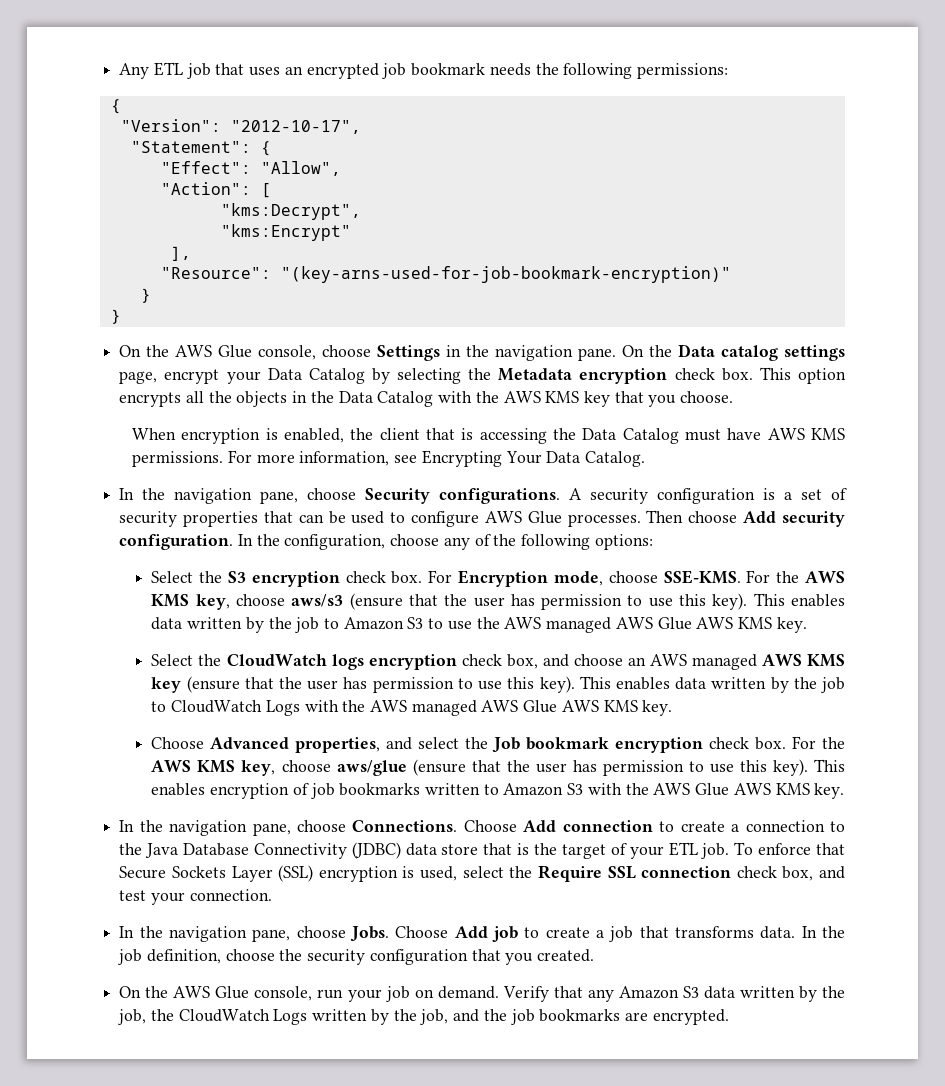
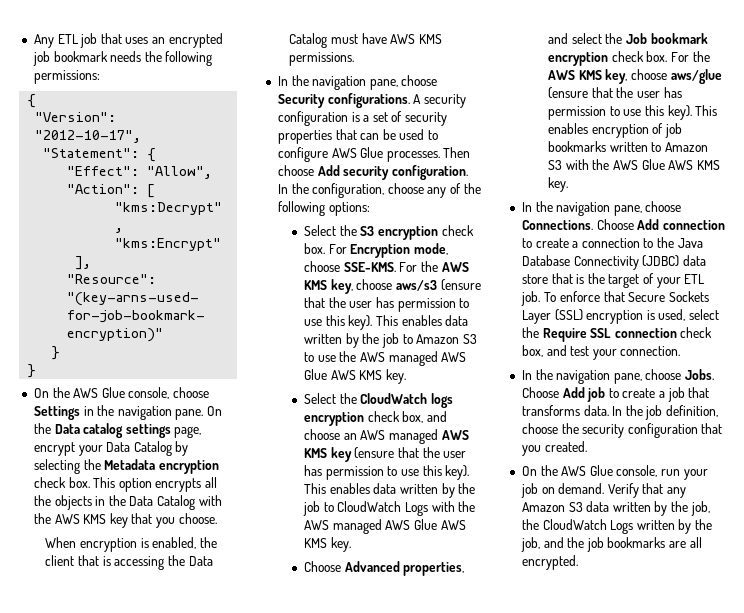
[227,450,645,467] For more information, see Encrypting Your Data Catalog. -> (355, 59) none
(648, 1016) none -> [689,537,702,548] all

